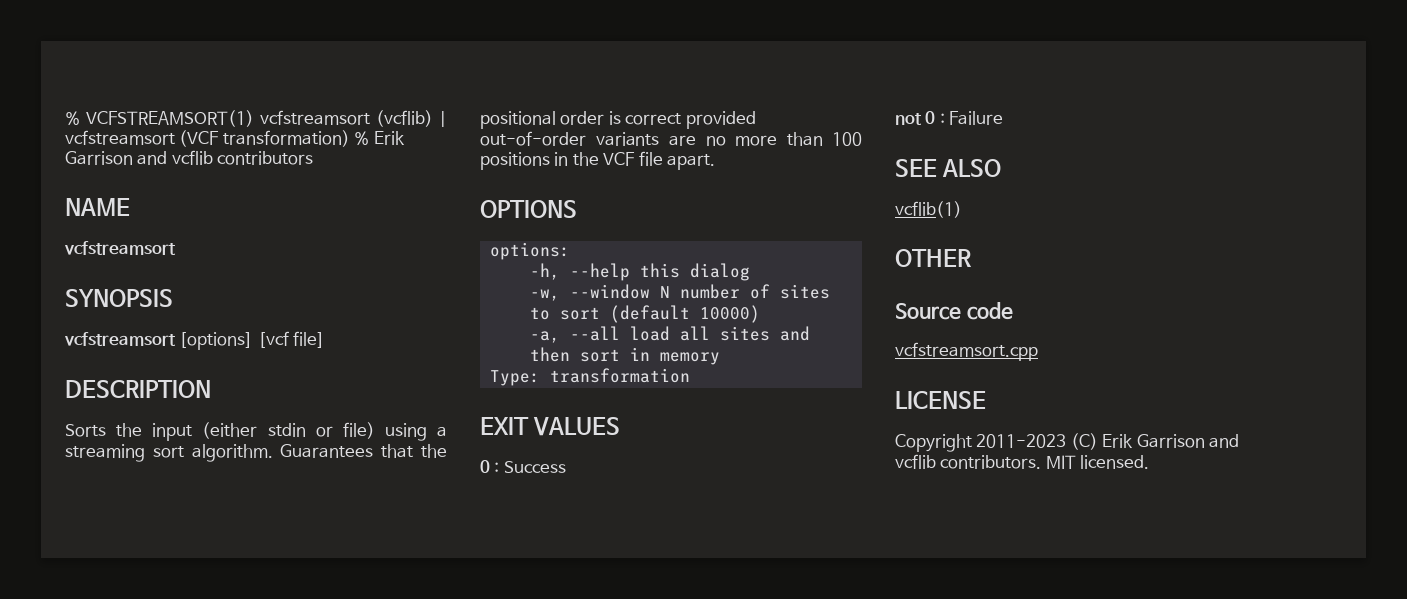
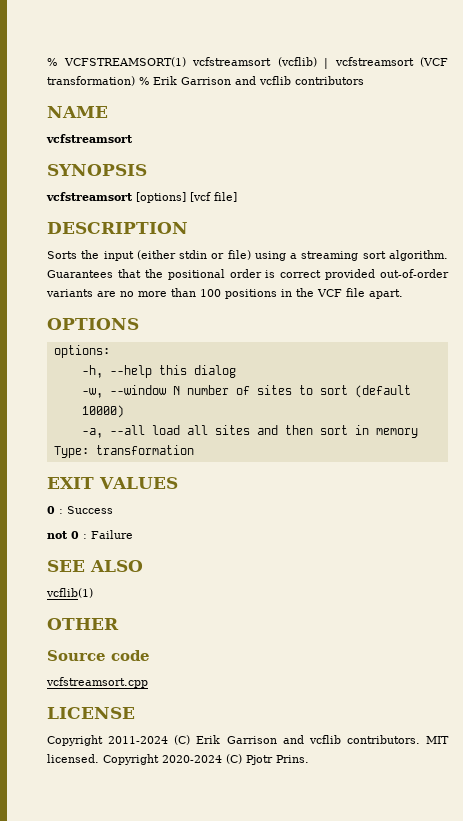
[976,434,1067,448] 2011-2023 -> [108,736,169,744] 2011-2024
(1150, 462) none -> [103,754,309,765] Copyright 2020-2024 (C) Pjotr Prins.

